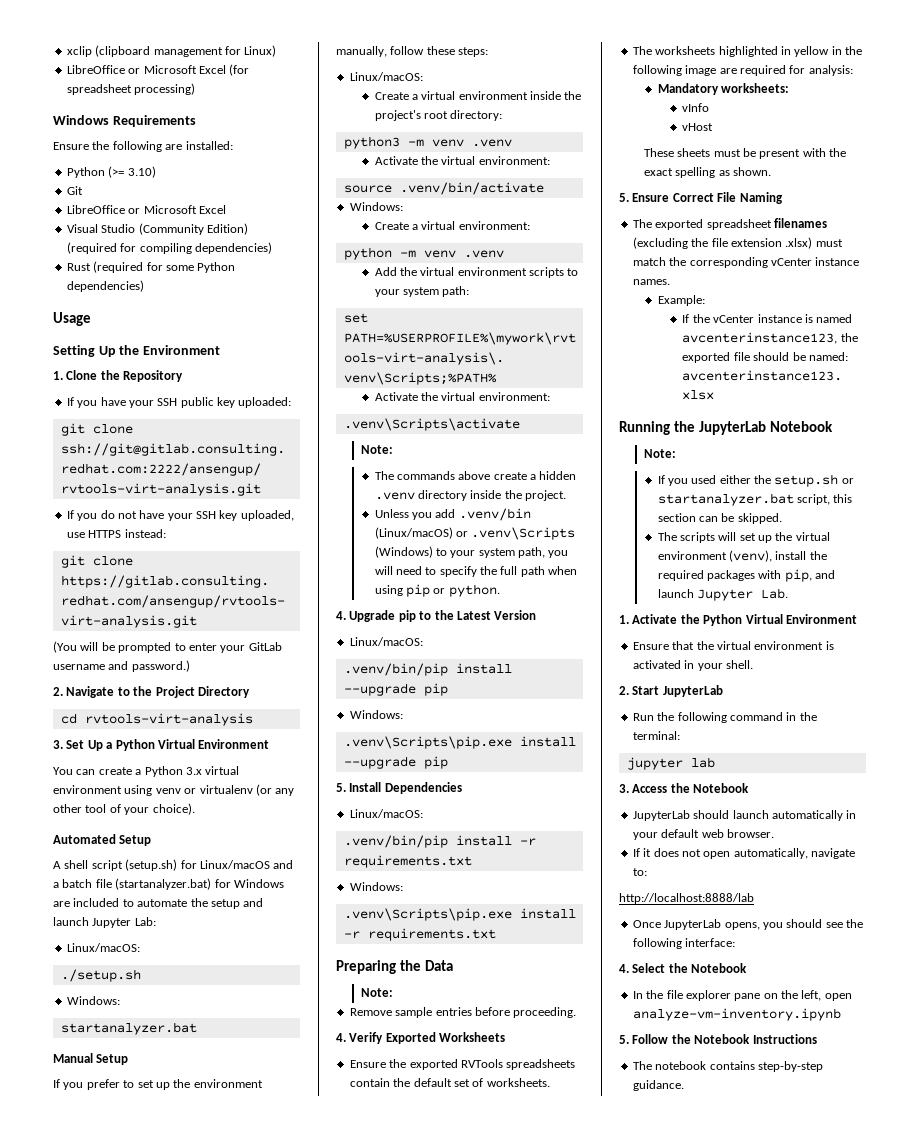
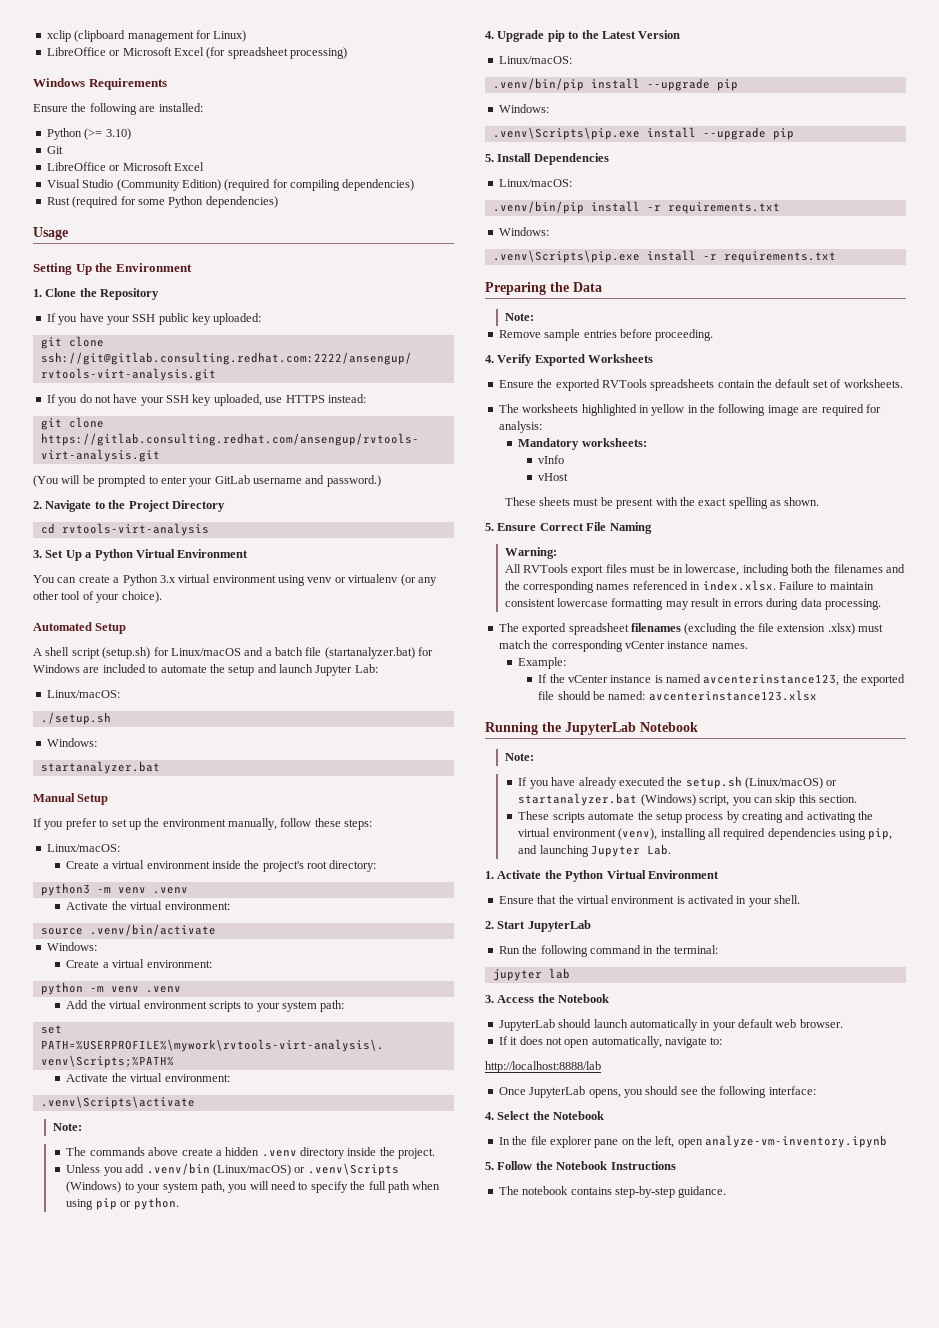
(783, 198) none -> [504,547,557,559] [504,564,906,576] [504,580,874,593] [504,598,882,610] // Warning: // All RVTools export files must be in lowercase, including both the filenames and the corresponding names referenced in index.xlsx. Failure to maintain consistent lowercase formatting may result in errors during data processing.
[691,475,751,484] used either -> [551,777,665,789] have already executed
(839, 480) none -> [745,777,824,789] (Linux/macOS)
[796,494,853,505] [657,513,782,524] [657,532,830,543] [657,550,827,562] [657,570,782,581] script, this section can be skipped. // The scripts will set up the virtual environment (venv), install the required packages with -> [640,794,858,806] [518,811,874,823] [518,828,867,840] (Windows) script, you can skip this section. // These scripts automate the setup process by creating and activating the virtual environment (venv), installing all required dependencies using
[657,589,694,598] launch -> [539,845,589,857] launching

